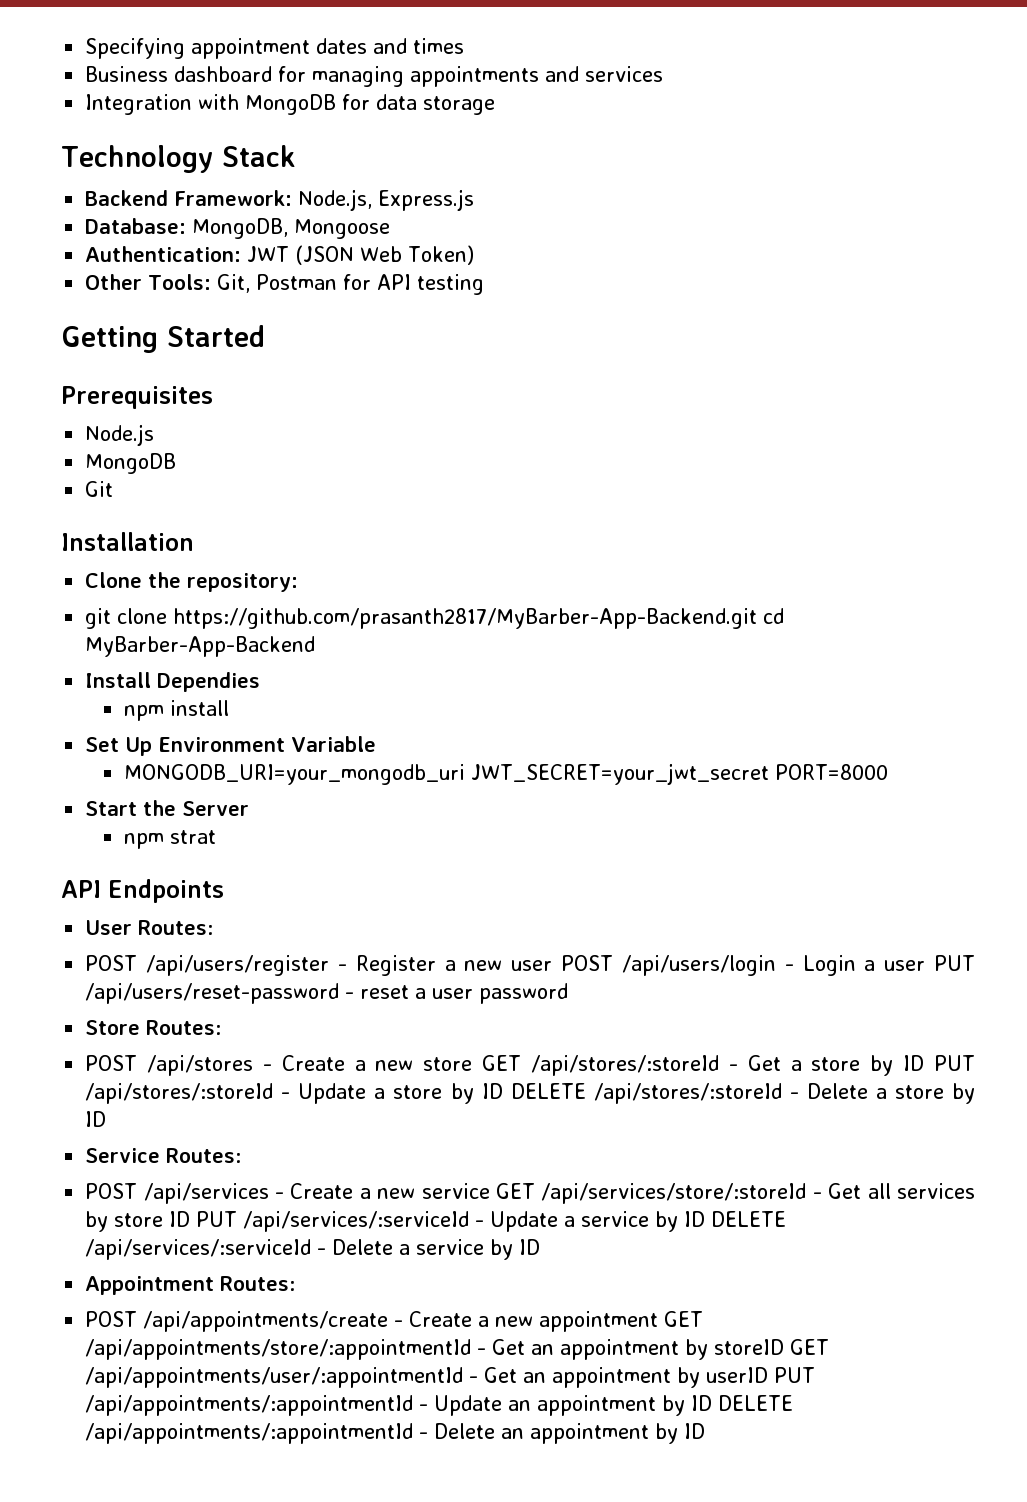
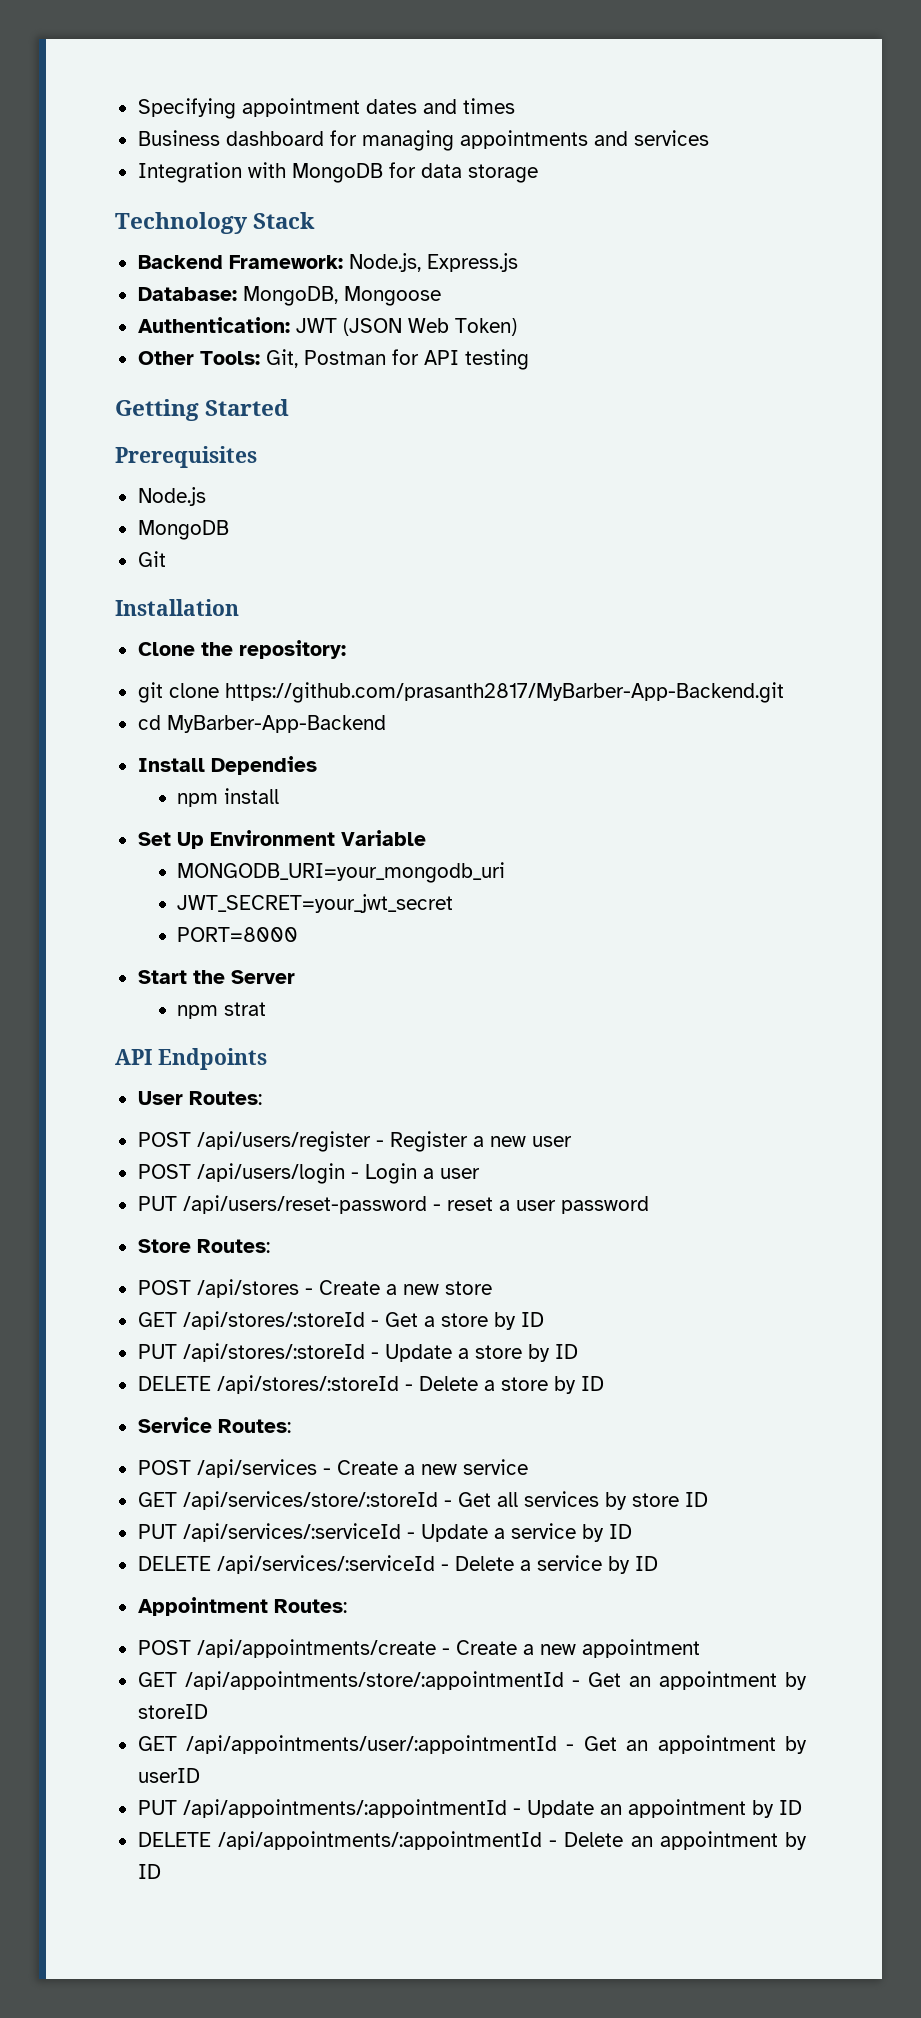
(758, 618) none -> (784, 692) //
(465, 774) none -> (506, 872) //
(769, 774) none -> (454, 903) //
(553, 965) none -> (572, 1141) //
(926, 965) none -> (480, 1173) //
(473, 1064) none -> (492, 1288) //
(925, 1063) none -> (544, 1319) //
(503, 1091) none -> (578, 1351) //
(490, 1191) none -> (528, 1467) //
(191, 1219) none -> (708, 1499) //
(706, 1219) none -> (632, 1531) //
(659, 1321) none -> (700, 1648) //
(785, 1347) none -> (208, 1711) //
(769, 1375) none -> (200, 1775) //
(713, 1403) none -> (802, 1807) //

